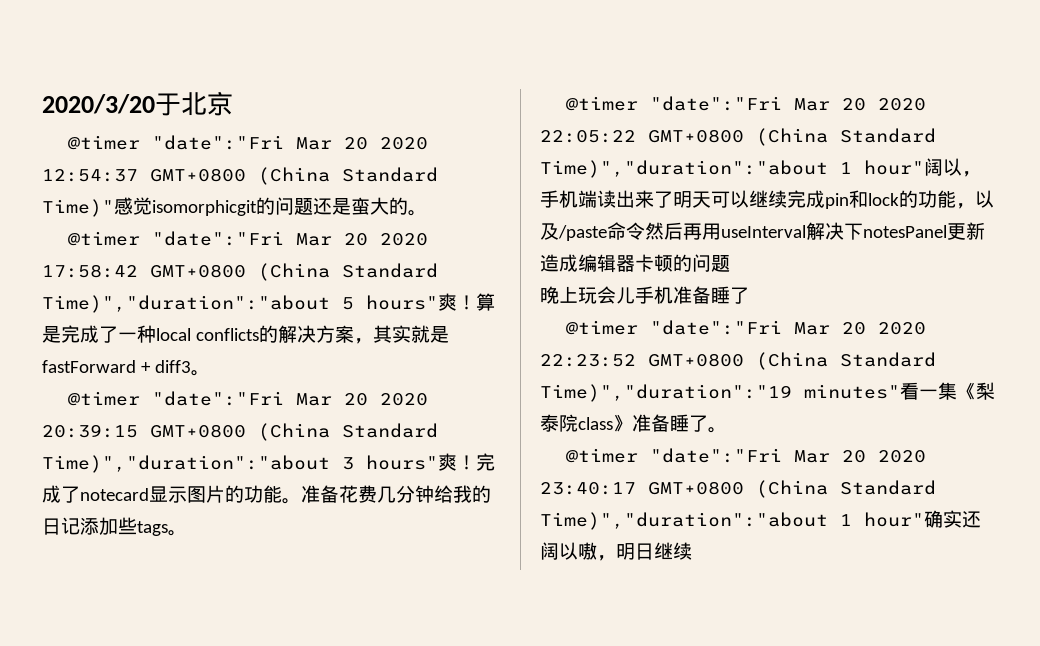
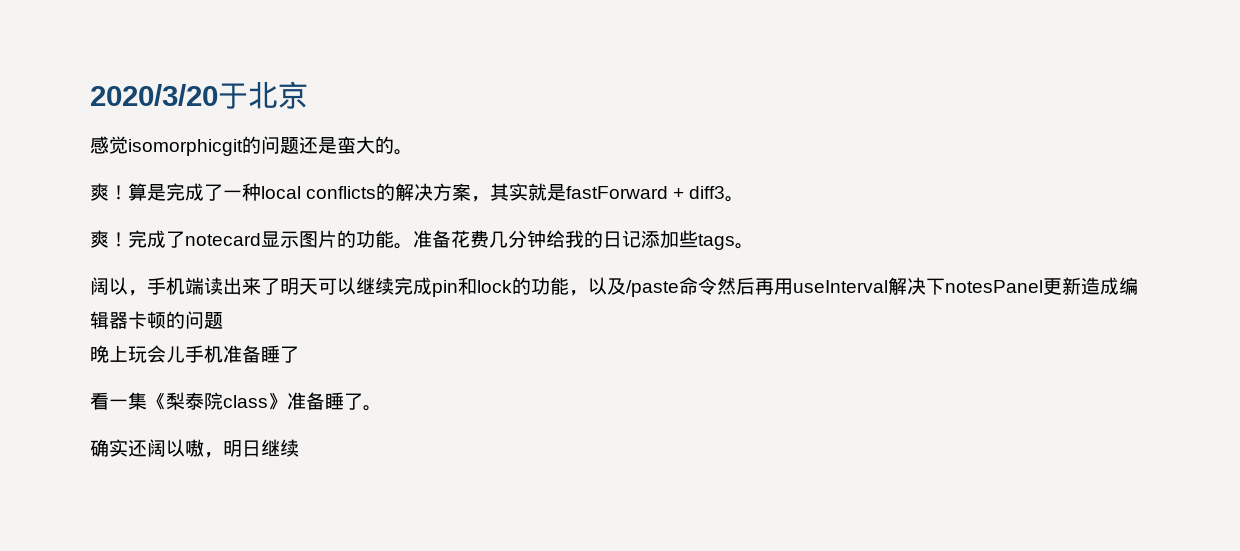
[68,135,429,150] [42,167,438,185] [42,199,114,217] @timer "date":"Fri Mar 20 2020 12:54:37 GMT+0800 (China Standard Time)" -> (308, 95) none
[68,231,429,246] [42,263,438,281] [42,295,438,313] @timer "date":"Fri Mar 20 2020 17:58:42 GMT+0800 (China Standard Time)","duration":"about 5 hours" -> (413, 152) none
[68,391,429,406] [42,423,438,441] [42,455,438,473] @timer "date":"Fri Mar 20 2020 20:39:15 GMT+0800 (China Standard Time)","duration":"about 3 hours" -> (745, 199) none
[566,96,927,111] [540,128,936,146] [540,160,924,178] @timer "date":"Fri Mar 20 2020 22:05:22 GMT+0800 (China Standard Time)","duration":"about 1 hour" -> (754, 246) none
[566,320,927,335] [540,352,936,370] [540,384,900,402] @timer "date":"Fri Mar 20 2020 22:23:52 GMT+0800 (China Standard Time)","duration":"19 minutes" -> (299, 354) none
[566,448,927,463] [540,480,936,498] [540,512,924,530] @timer "date":"Fri Mar 20 2020 23:40:17 GMT+0800 (China Standard Time)","duration":"about 1 hour" -> (382, 408) none

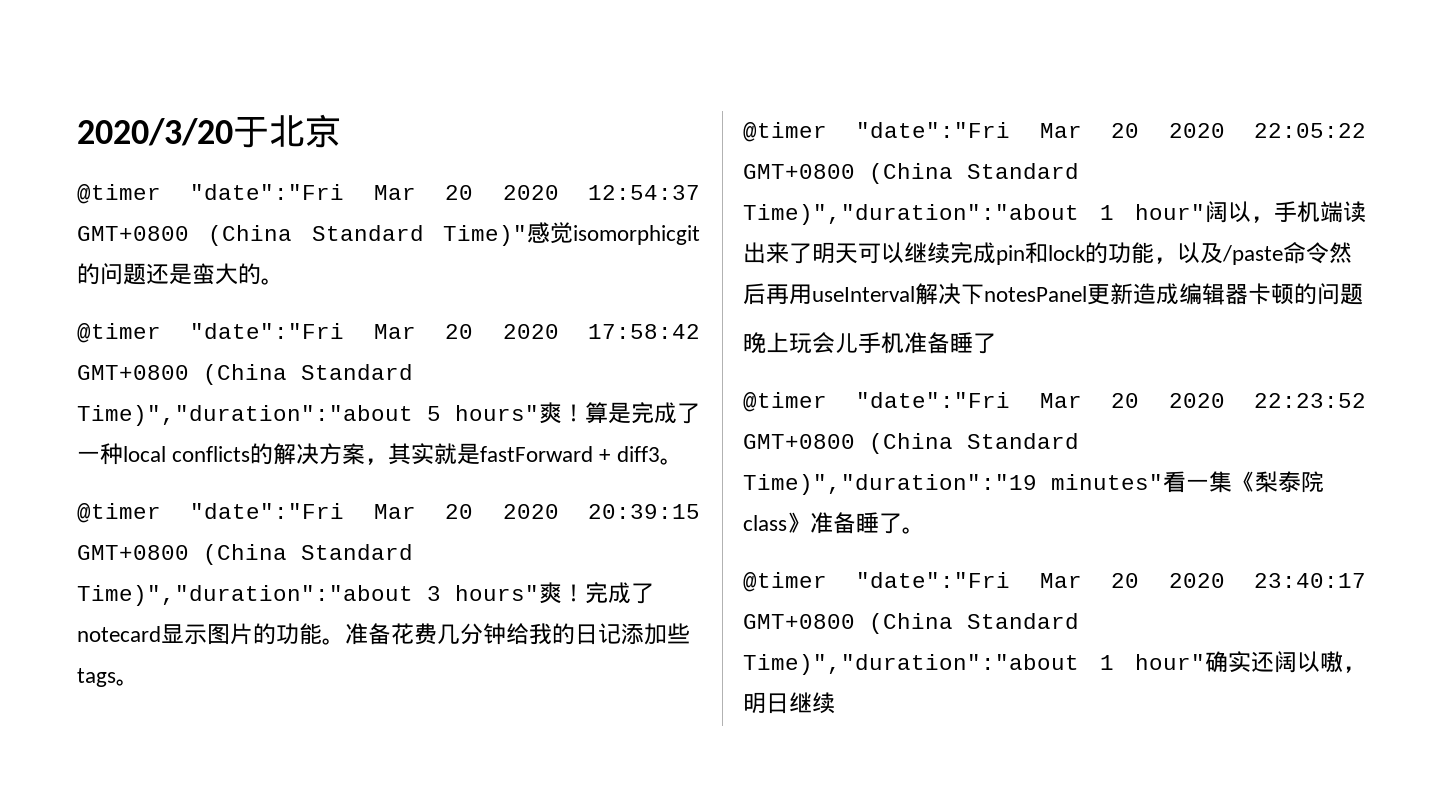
(308, 95) none -> [77,184,700,204] [77,225,527,246] @timer "date":"Fri Mar 20 2020 12:54:37 GMT+0800 (China Standard Time)"
(413, 152) none -> [77,323,700,343] [77,364,413,385] [77,405,539,426] @timer "date":"Fri Mar 20 2020 17:58:42 GMT+0800 (China Standard Time)","duration":"about 5 hours"
(745, 199) none -> [77,503,700,523] [77,544,413,565] [77,585,539,606] @timer "date":"Fri Mar 20 2020 20:39:15 GMT+0800 (China Standard Time)","duration":"about 3 hours"
(754, 246) none -> [743,122,1366,142] [743,163,1079,184] [743,204,1205,225] @timer "date":"Fri Mar 20 2020 22:05:22 GMT+0800 (China Standard Time)","duration":"about 1 hour"
(299, 354) none -> [743,392,1366,412] [743,433,1079,454] [743,474,1163,495] @timer "date":"Fri Mar 20 2020 22:23:52 GMT+0800 (China Standard Time)","duration":"19 minutes"
(382, 408) none -> [743,572,1366,592] [743,613,1079,634] [743,654,1205,675] @timer "date":"Fri Mar 20 2020 23:40:17 GMT+0800 (China Standard Time)","duration":"about 1 hour"

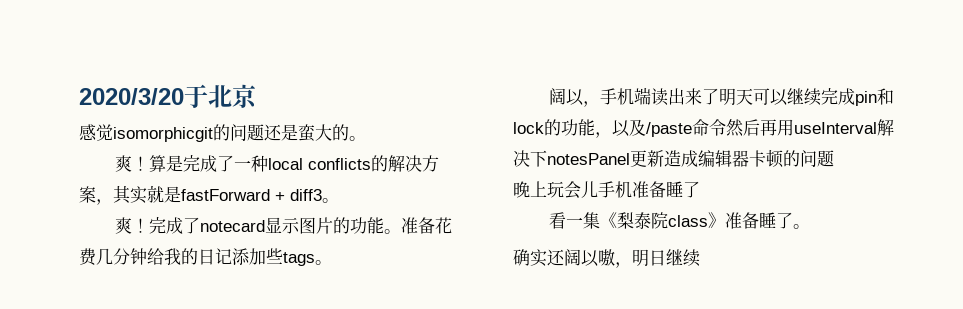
[77,184,700,204] [77,225,527,246] @timer "date":"Fri Mar 20 2020 12:54:37 GMT+0800 (China Standard Time)" -> (257, 96) none
[77,323,700,343] [77,364,413,385] [77,405,539,426] @timer "date":"Fri Mar 20 2020 17:58:42 GMT+0800 (China Standard Time)","duration":"about 5 hours" -> (366, 138) none
[77,503,700,523] [77,544,413,565] [77,585,539,606] @timer "date":"Fri Mar 20 2020 20:39:15 GMT+0800 (China Standard Time)","duration":"about 3 hours" -> (339, 200) none
[743,122,1366,142] [743,163,1079,184] [743,204,1205,225] @timer "date":"Fri Mar 20 2020 22:05:22 GMT+0800 (China Standard Time)","duration":"about 1 hour" -> (332, 262) none
[743,392,1366,412] [743,433,1079,454] [743,474,1163,495] @timer "date":"Fri Mar 20 2020 22:23:52 GMT+0800 (China Standard Time)","duration":"19 minutes" -> (700, 189) none
[743,572,1366,592] [743,613,1079,634] [743,654,1205,675] @timer "date":"Fri Mar 20 2020 23:40:17 GMT+0800 (China Standard Time)","duration":"about 1 hour" -> (811, 226) none

